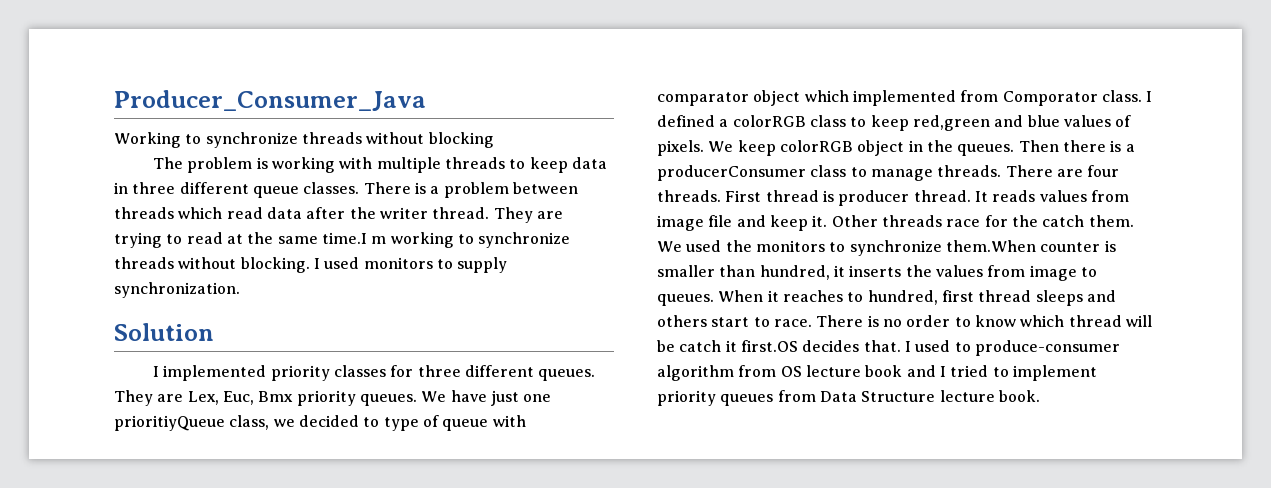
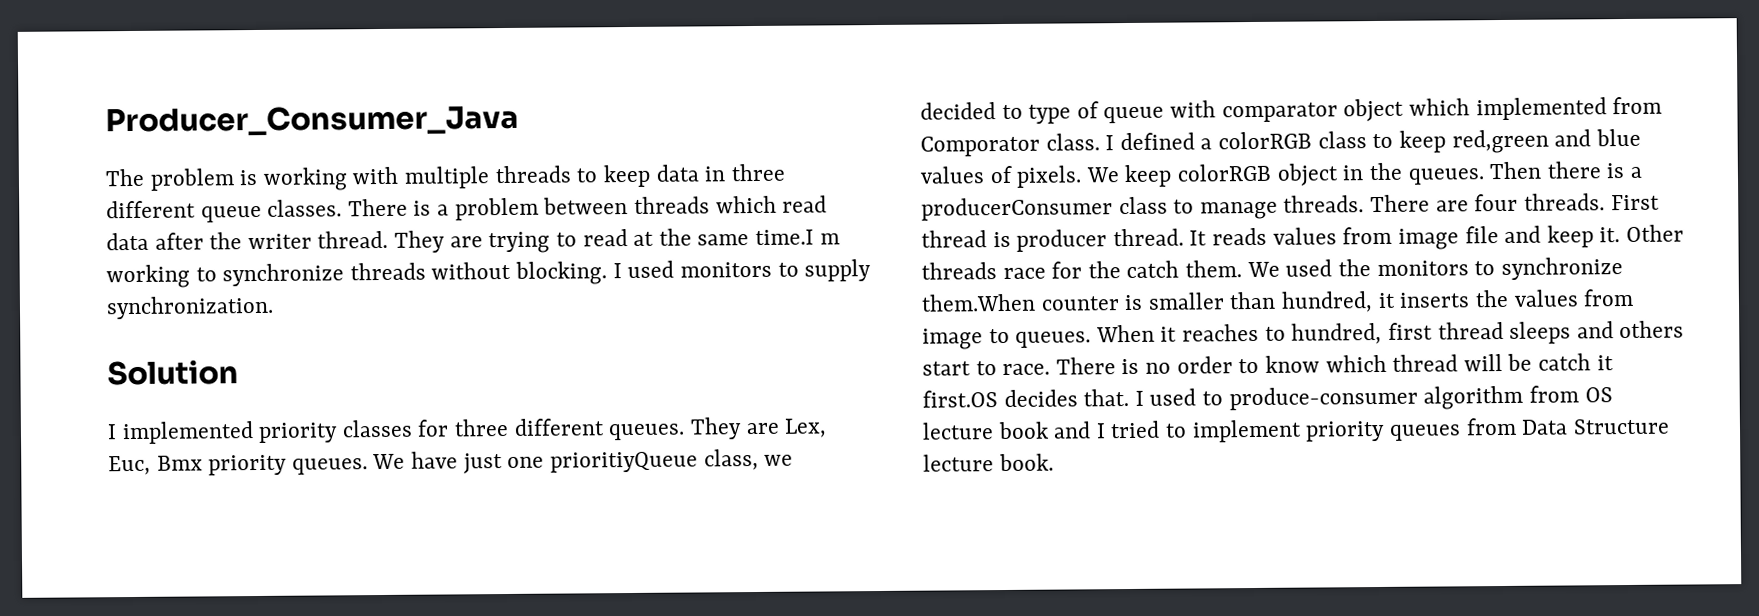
[114,132,494,148] // Working to synchronize threads without blocking -> (519, 121) none

